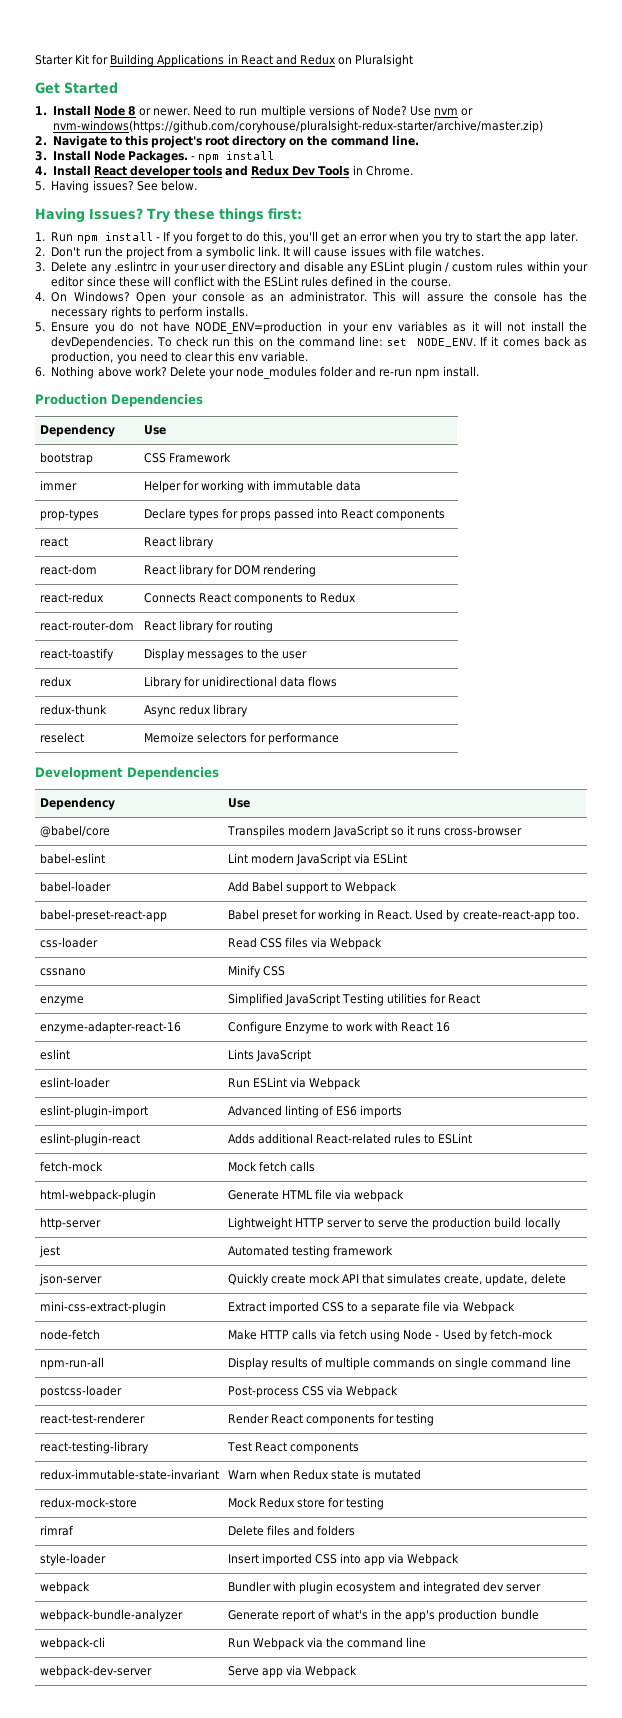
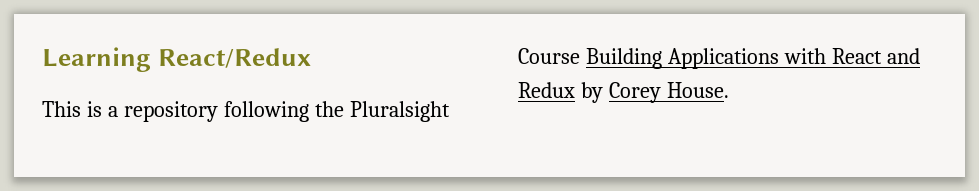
[35,54,109,65] Starter Kit for -> [42,47,312,72] [42,101,450,122] [518,48,580,64] Learning React/Redux // This is a repository following the Pluralsight Course
[227,54,238,64] in -> [783,48,826,64] with
[337,54,414,67] [35,82,118,94] [35,105,474,118] [52,120,543,133] [35,135,419,148] [35,150,275,163] [35,165,413,178] [35,180,197,193] [35,208,302,223] [35,231,578,244] [35,246,484,259] [35,261,588,274] [51,276,451,287] [35,291,587,304] [51,306,248,319] [35,321,587,334] [51,336,588,349] [51,351,309,364] [35,366,480,379] [35,394,203,407] [39,424,115,437] [143,425,166,435] [39,452,93,465] [143,452,231,463] [39,480,77,491] [143,480,362,493] [39,509,99,521] [143,508,446,521] [39,537,68,547] [143,536,214,549] [39,564,97,575] [143,564,317,577] [39,592,104,603] [143,592,357,605] [39,620,134,631] [143,620,274,633] [39,648,114,661] [143,648,308,661] [39,676,72,687] [143,676,338,689] [39,704,107,715] [143,704,248,717] [39,732,84,743] [143,732,340,745] [35,767,219,780] [39,797,115,810] [227,798,250,808] [39,825,110,838] [226,825,523,838] [39,853,105,864] [227,853,408,866] [39,881,111,892] [227,881,398,894] [39,909,167,922] [227,909,579,922] [39,937,98,948] [227,937,383,950] [39,968,86,976] [227,965,285,978] [39,996,84,1006] [227,993,481,1006] [39,1021,181,1034] [227,1021,451,1034] [39,1049,70,1060] [227,1049,311,1062] [39,1077,110,1088] [227,1077,362,1090] [39,1105,148,1118] [227,1105,403,1118] [39,1133,140,1146] [227,1133,473,1144] [39,1161,103,1172] [227,1161,315,1172] [39,1189,156,1202] [227,1189,405,1202] [39,1217,101,1230] [227,1217,561,1230] [38,1245,60,1258] [227,1245,393,1258] [38,1273,102,1286] [227,1273,566,1286] [39,1301,166,1314] [227,1301,515,1314] [39,1329,100,1340] [227,1329,553,1342] [39,1357,104,1370] [227,1357,571,1370] [39,1385,122,1398] [227,1385,399,1398] [39,1413,145,1424] [227,1413,435,1426] [39,1441,149,1454] [226,1442,359,1454] [39,1469,219,1480] [227,1469,422,1480] [39,1497,137,1508] [227,1497,385,1510] [39,1525,74,1536] [227,1525,356,1536] [39,1553,106,1566] [227,1553,460,1566] [39,1581,90,1594] [227,1581,542,1594] [39,1609,183,1622] [227,1609,539,1622] [39,1637,105,1650] [227,1637,427,1650] [39,1665,152,1678] [227,1665,358,1678] on Pluralsight // Get Started // 1. Install Node 8 or newer. Need to run multiple versions of Node? Use nvm or nvm-windows(https://github.com/coryhouse/pluralsight-redux-starter/archive/master.zip) // 2. Navigate to this project's root directory on the command line. // 3. Install Node Packages. - npm install // 4. Install React developer tools and Redux Dev Tools in Chrome. // 5. Having issues? See below. // Having Issues? Try these things first: // 1. Run npm install - If you forget to do this, you'll get an error when you try to start the app later. // 2. Don't run the project from a symbolic link. It will cause issues with file watches. // 3. Delete any .eslintrc in your user directory and disable any ESLint plugin / custom rules within your editor since these will conflict with the ESLint rules defined in the course. // 4. On Windows? Open your console as an administrator. This will assure the console has the necessary rights to perform installs. // 5. Ensure you do not have NODE_ENV=production in your env variables as it will not install the devDependencies. To check run this on the command line: set NODE_ENV. If it comes back as production, you need to clear this env variable. // 6. Nothing above work? Delete your node_modules folder and re-run npm install. // Production Dependencies // Dependency | Use // bootstrap | CSS Framework // immer | Helper for working with immutable data // prop-types | Declare types for props passed into React components // react | React library // react-dom | React library for DOM rendering // react-redux | Connects React components to Redux // react-router-dom | React library for routing // react-toastify | Display messages to the user // redux | Library for unidirectional data flows // redux-thunk | Async redux library // reselect | Memoize selectors for performance // Development Dependencies // Dependency | Use // @babel/core | Transpiles modern JavaScript so it runs cross-browser // babel-eslint | Lint modern JavaScript via ESLint // babel-loader | Add Babel support to Webpack // babel-preset-react-app | Babel preset for working in React. Used by create-react-app too. // css-loader | Read CSS files via Webpack // cssnano | Minify CSS // enzyme | Simplified JavaScript Testing utilities for React // enzyme-adapter-react-16 | Configure Enzyme to work with React 16 // eslint | Lints JavaScript // eslint-loader | Run ESLint via Webpack // eslint-plugin-import | Advanced linting of ES6 imports // eslint-plugin-react | Adds additional React-related rules to ESLint // fetch-mock | Mock fetch calls // html-webpack-plugin | Generate HTML file via webpack // http-server | Lightweight HTTP server to serve the production build locally // jest | Automated testing framework // json-server | Quickly create mock API that simulates create, update, delete // mini-css-extract-plugin | Extract imported CSS to a separate file via Webpack // node-fetch | Make HTTP calls via fetch using Node - Used by fetch-mock // npm-run-all | Display results of multiple commands on single command line // postcss-loader | Post-process CSS via Webpack // react-test-renderer | Render React components for testing // react-testing-library | Test React components // redux-immutable-state-invariant | Warn when Redux state is mutated // redux-mock-store | Mock Redux store for testing // rimraf | Delete files and folders // style-loader | Insert imported CSS into app via Webpack // webpack | Bundler with plugin ecosystem and integrated dev server // webpack-bundle-analyzer | Generate report of what's in the app's production bundle // webpack-cli | Run Webpack via the command line // webpack-dev-server | Serve app via Webpack -> [580,82,729,103] by Corey House.

